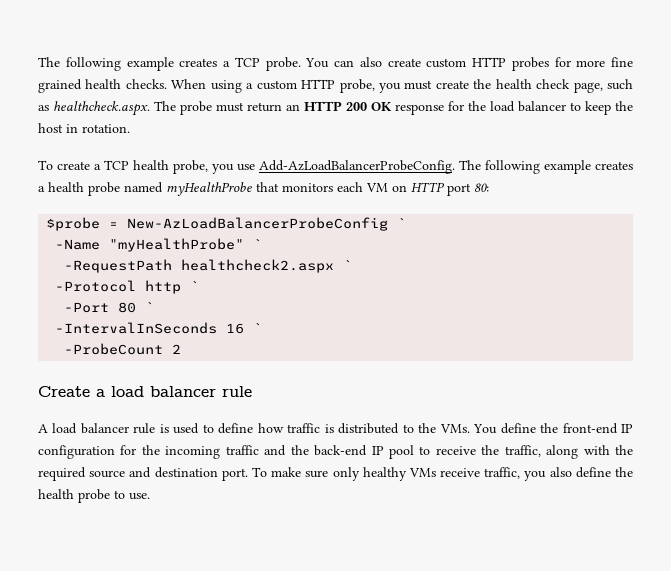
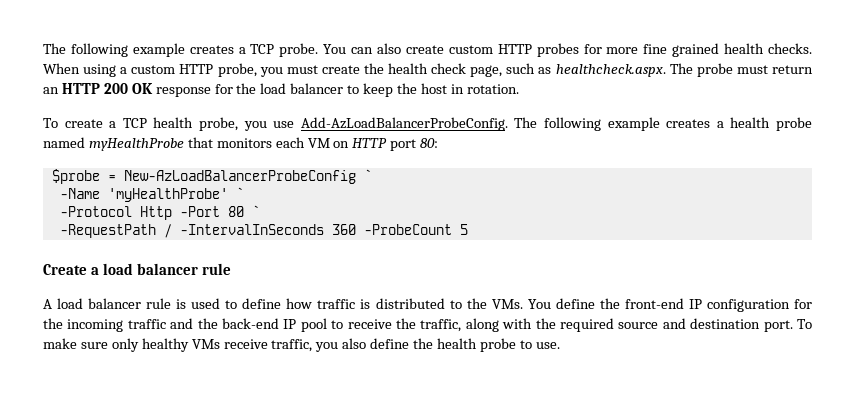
[109,238,263,252] [64,259,335,273] "myHealthProbe" ` // -RequestPath healthcheck2.aspx -> [107,188,228,202] 'myHealthProbe'
[145,280,200,294] http ` // -> [139,206,172,220] Http
[55,322,263,334] [64,343,182,355] -IntervalInSeconds 16 ` // -ProbeCount 2 -> [59,224,468,238] -RequestPath / -IntervalInSeconds 360 -ProbeCount 5

